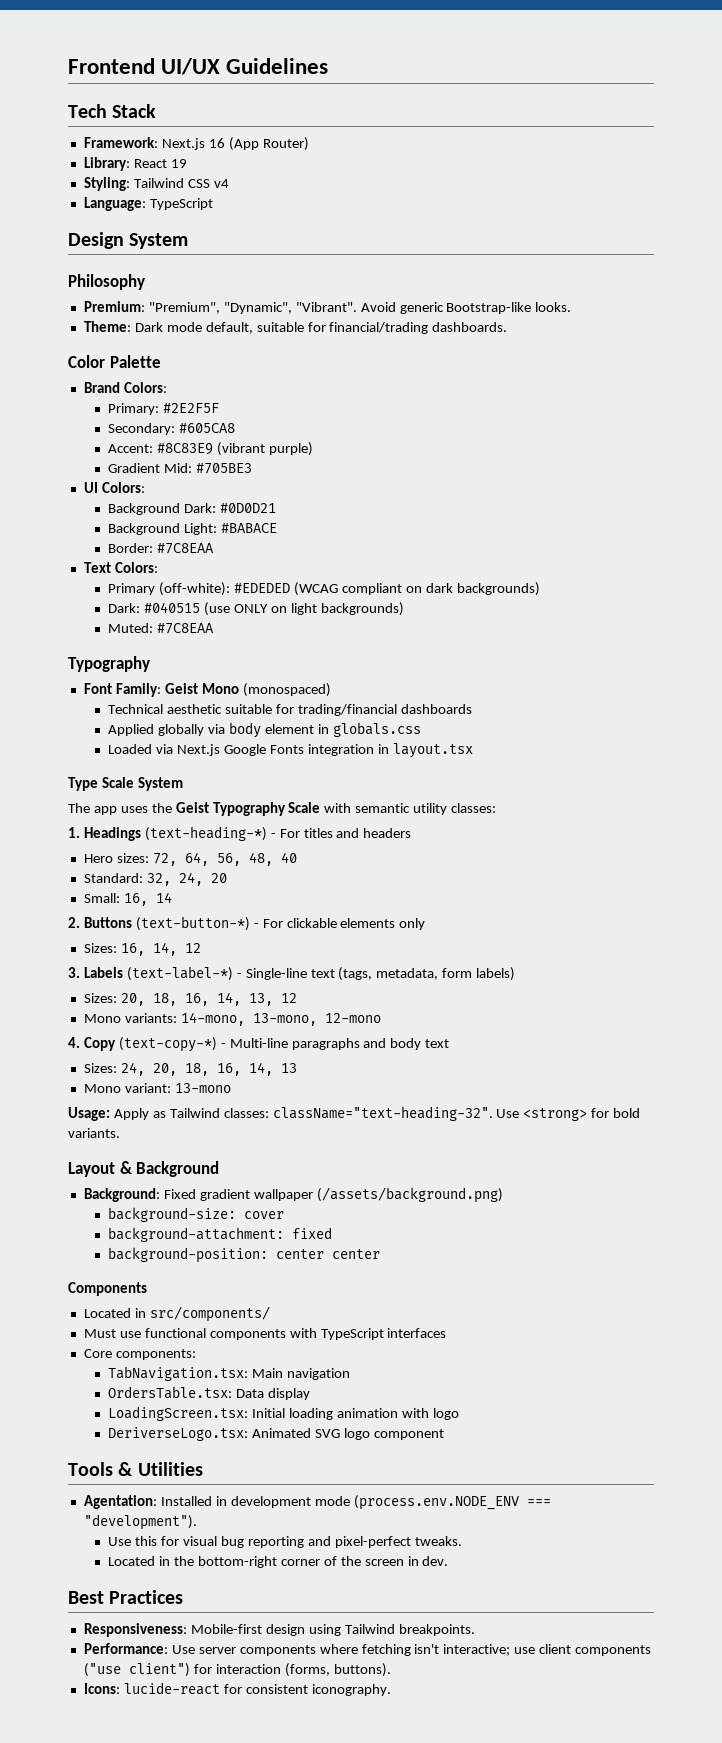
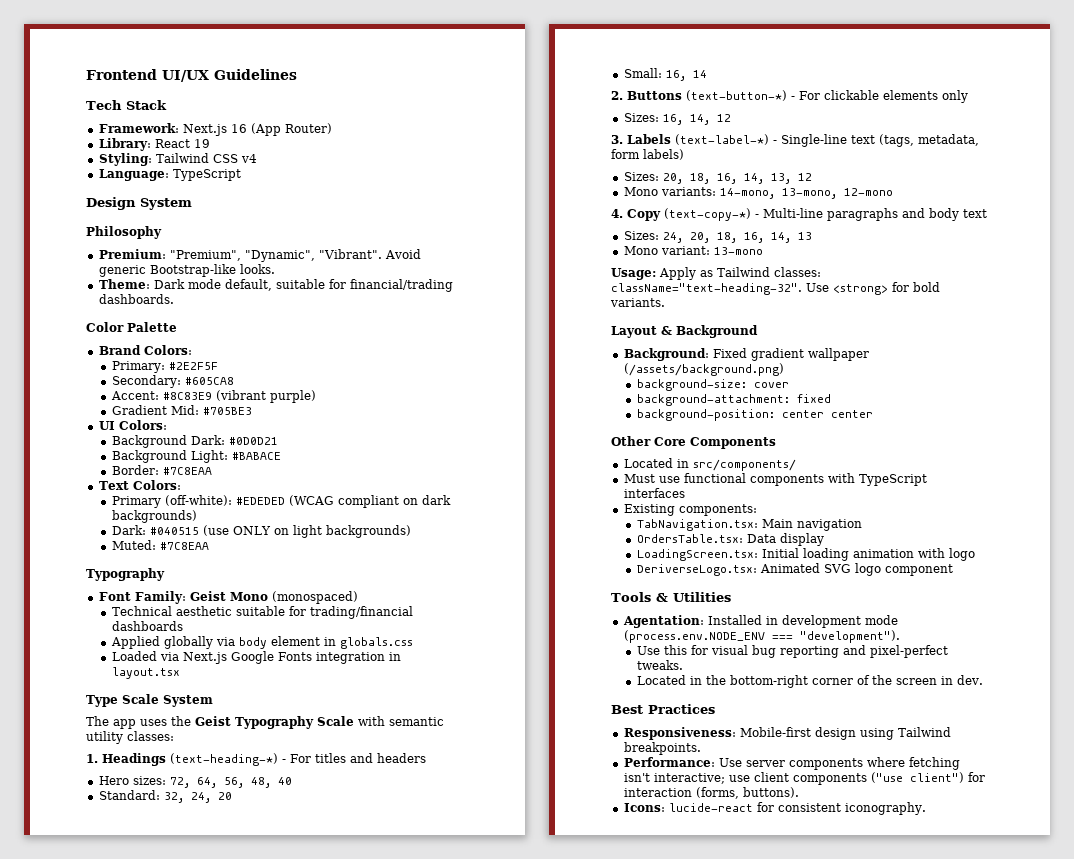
(381, 1254) none -> [611,436,686,446] Other Core
[83,1349,112,1358] Core -> [623,504,675,516] Existing

